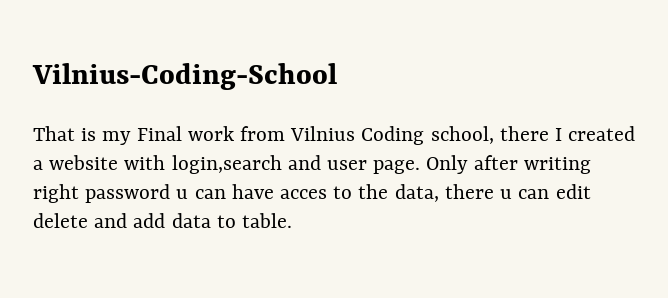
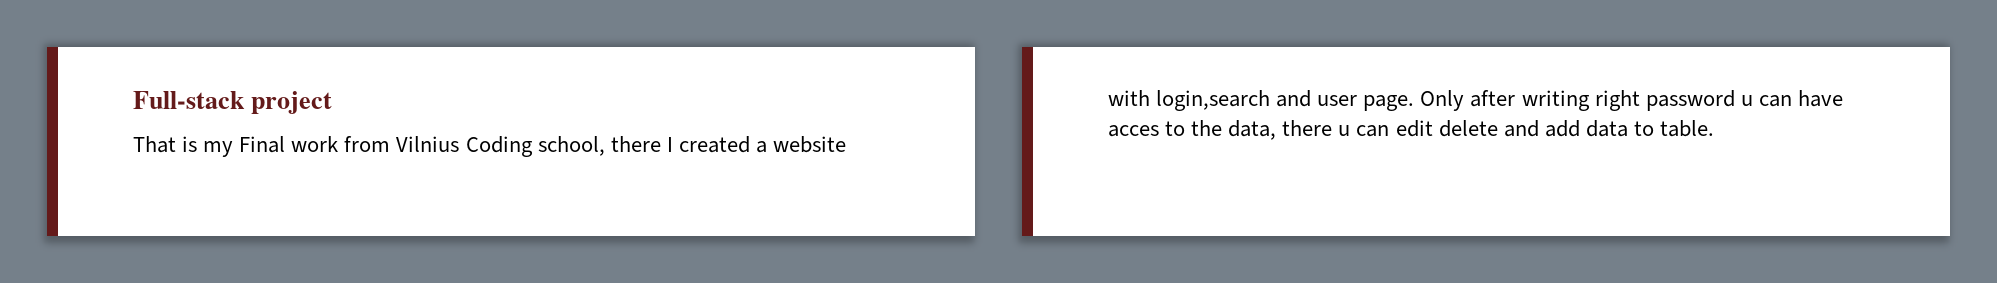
[32,63,337,90] Vilnius-Coding-School -> [133,91,333,114] Full-stack project

